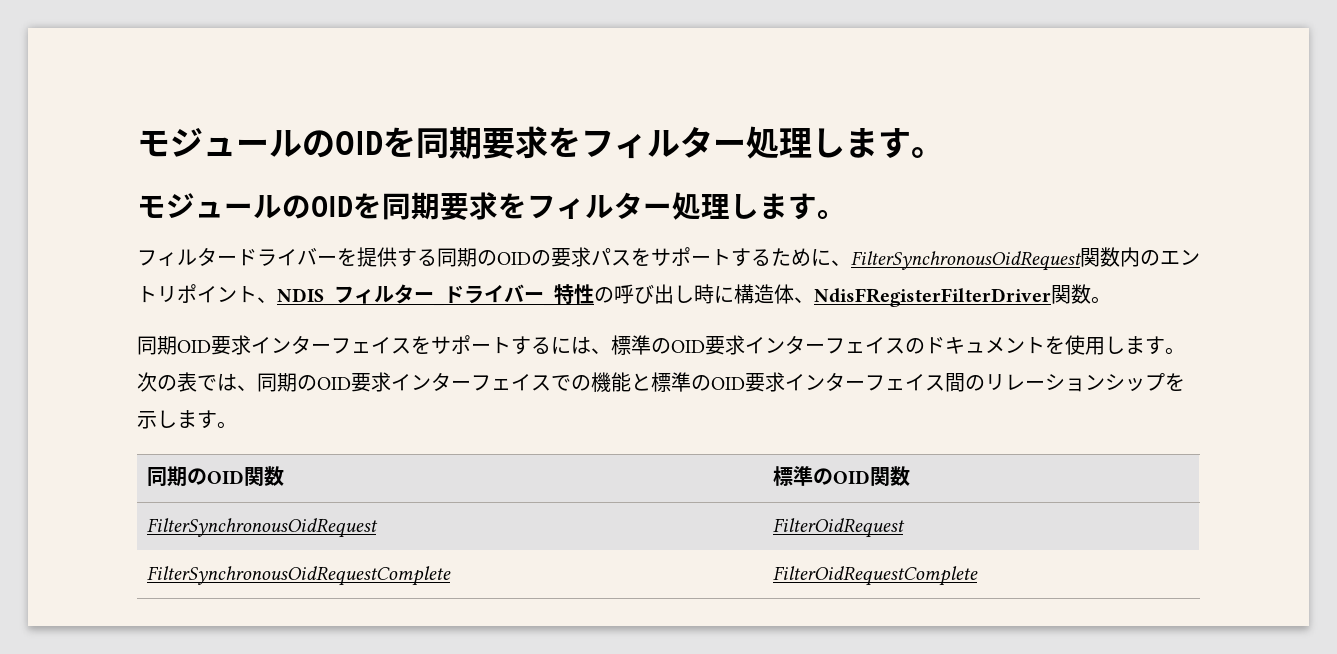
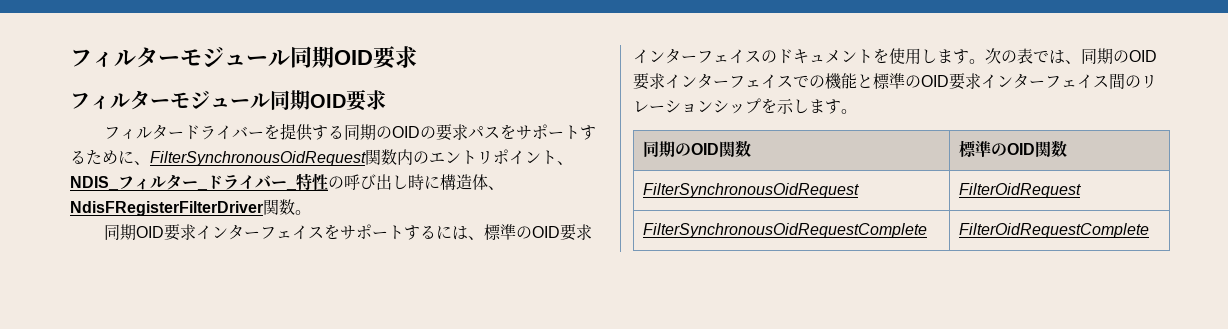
[137,126,944,159] [137,192,846,220] モジュールのOIDを同期要求をフィルター処理します。 // モジュールのOIDを同期要求をフィルター処理します。 -> [70,46,417,69] [70,90,386,111] フィルターモジュール同期OID要求 // フィルターモジュール同期OID要求

